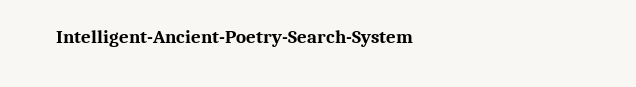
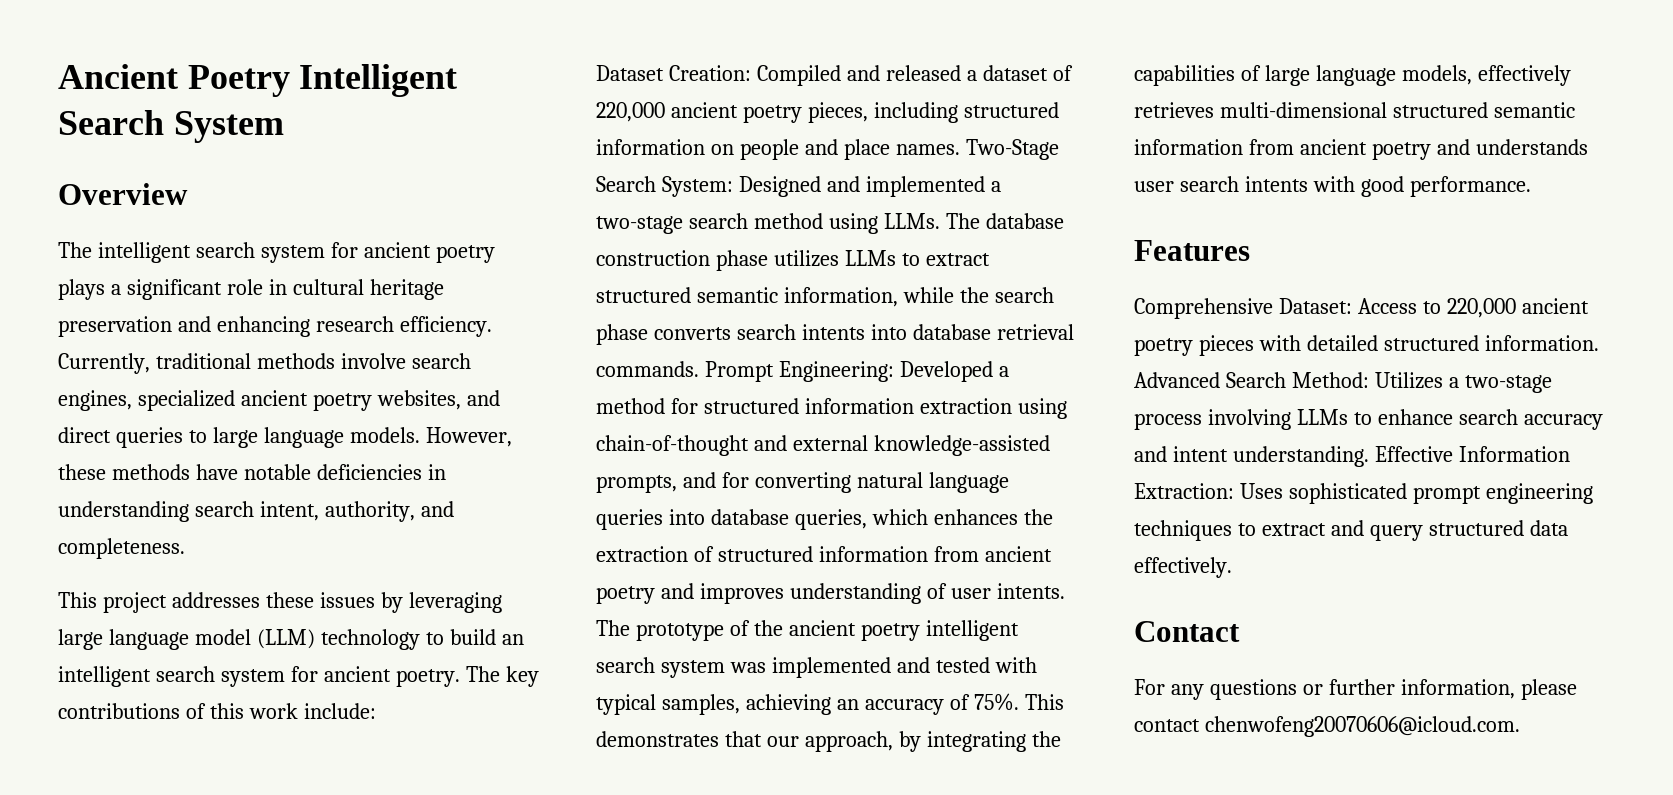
[56,30,413,47] Intelligent-Ancient-Poetry-Search-System -> [58,64,458,97] [58,110,284,143] [58,183,188,205] [58,242,495,263] [58,279,444,300] [58,316,492,337] [58,353,471,374] [58,390,500,411] [58,427,512,448] [58,464,446,480] [58,501,454,522] [58,538,185,559] [58,592,502,613] [58,629,524,650] [58,666,539,687] [58,703,376,719] [596,65,1073,86] [596,102,1059,123] [596,139,1059,160] [596,176,1001,197] [596,213,1064,234] [596,250,990,271] [596,287,1054,307] [596,324,1074,345] [596,361,1009,382] [596,398,1067,419] [596,435,1050,456] [596,472,1009,493] [596,509,1053,530] [596,546,1052,562] [596,583,1065,604] [596,620,1019,641] [596,657,1037,678] [596,693,1064,715] [596,731,1061,752] [1134,65,1571,86] [1134,102,1575,118] [1134,139,1588,160] [1134,176,1531,197] [1134,240,1250,261] [1134,298,1589,319] [1134,335,1599,356] [1134,372,1552,393] [1134,409,1603,430] [1134,446,1570,467] [1134,483,1593,504] [1134,520,1568,541] [1134,557,1232,578] [1134,621,1240,642] [1134,679,1577,700] [1134,716,1520,737] Ancient Poetry Intelligent Search System // Overview // The intelligent search system for ancient poetry plays a significant role in cultural heritage preservation and enhancing research efficiency. Currently, traditional methods involve search engines, specialized ancient poetry websites, and direct queries to large language models. However, these methods have notable deficiencies in understanding search intent, authority, and completeness. // This project addresses these issues by leveraging large language model (LLM) technology to build an intelligent search system for ancient poetry. The key contributions of this work include: // Dataset Creation: Compiled and released a dataset of 220,000 ancient poetry pieces, including structured information on people and place names. Two-Stage Search System: Designed and implemented a two-stage search method using LLMs. The database construction phase utilizes LLMs to extract structured semantic information, while the search phase converts search intents into database retrieval commands. Prompt Engineering: Developed a method for structured information extraction using chain-of-thought and external knowledge-assisted prompts, and for converting natural language queries into database queries, which enhances the extraction of structured information from ancient poetry and improves understanding of user intents. The prototype of the ancient poetry intelligent search system was implemented and tested with typical samples, achieving an accuracy of 75%. This demonstrates that our approach, by integrating the capabilities of large language models, effectively retrieves multi-dimensional structured semantic information from ancient poetry and understands user search intents with good performance. // Features // Comprehensive Dataset: Access to 220,000 ancient poetry pieces with detailed structured information. Advanced Search Method: Utilizes a two-stage process involving LLMs to enhance search accuracy and intent understanding. Effective Information Extraction: Uses sophisticated prompt engineering techniques to extract and query structured data effectively. // Contact // For any questions or further information, please contact chenwofeng20070606@icloud.com.

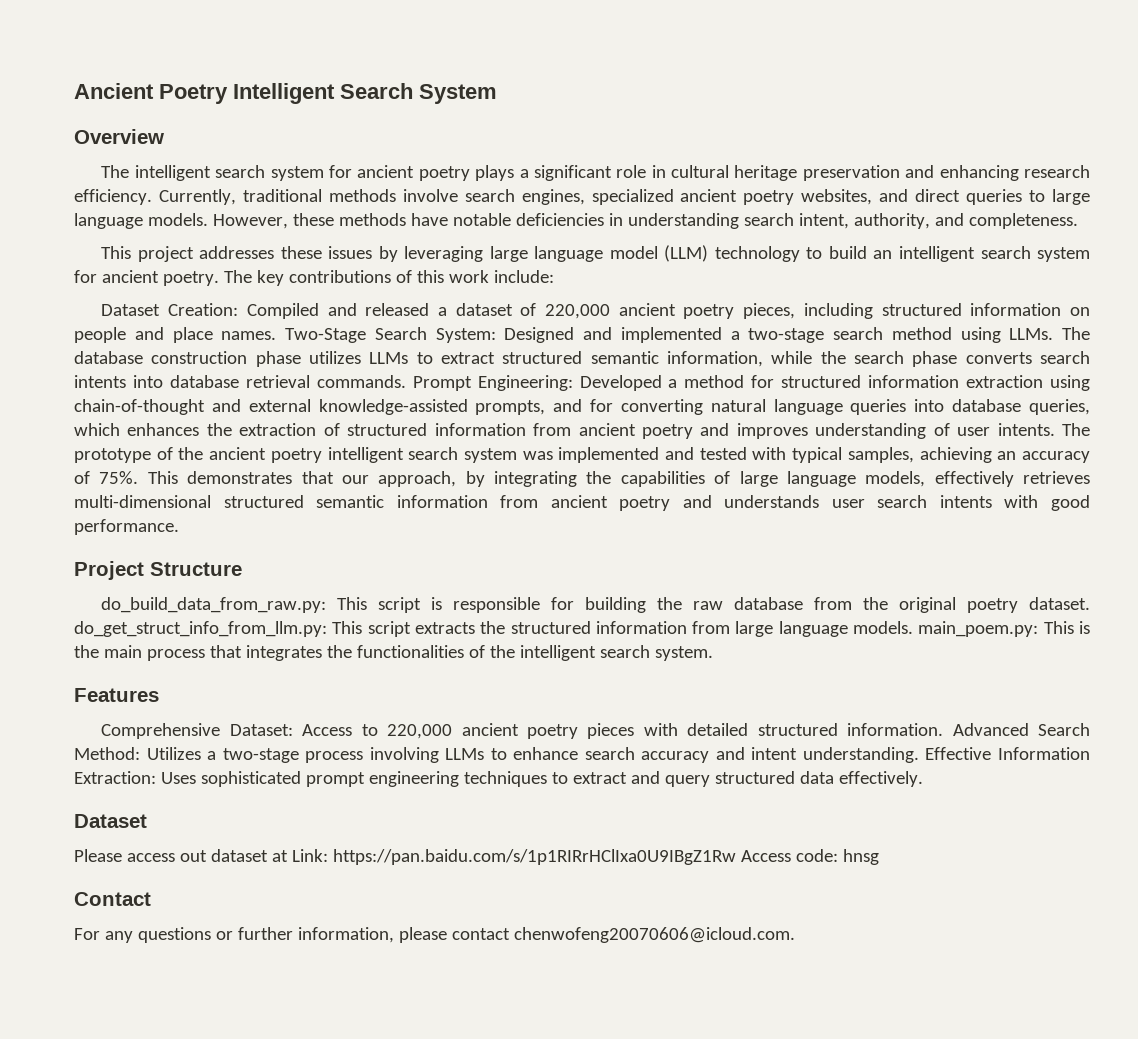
(1531, 186) none -> [74,561,242,580] [101,597,1090,613] [74,621,1090,637] [74,645,713,661] // Project Structure // do_build_data_from_raw.py: This script is responsible for building the raw database from the original poetry dataset. do_get_struct_info_from_llm.py: This script extracts the structured information from large language models. main_poem.py: This is the main process that integrates the functionalities of the intelligent search system.
(1232, 567) none -> [74,814,147,828] [74,849,879,865] // Dataset // Please access out dataset at Link: https://pan.baidu.com/s/1p1RIRrHClIxa0U9IBgZ1Rw Access code: hnsg

